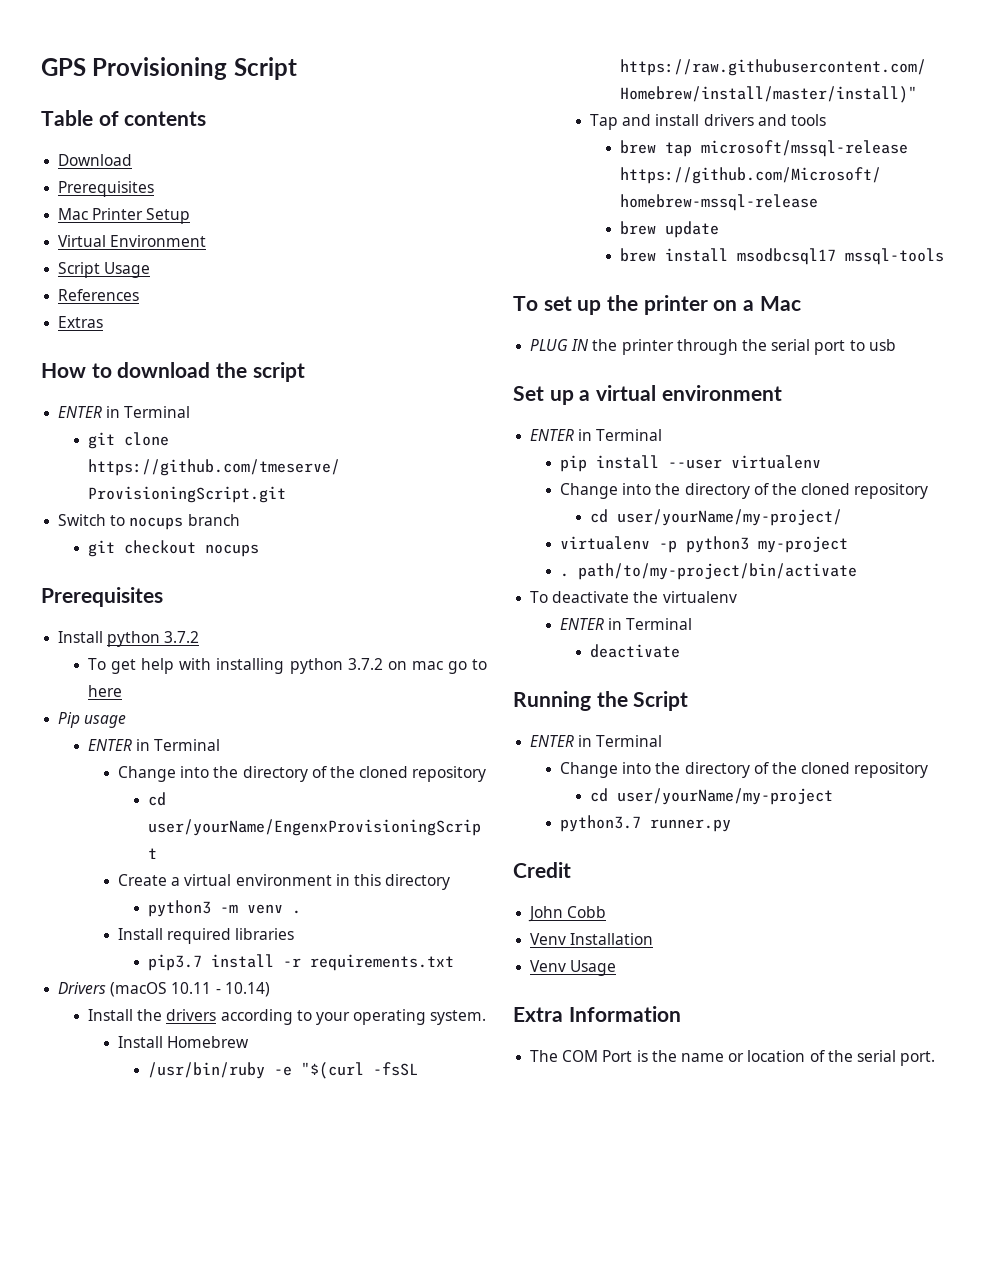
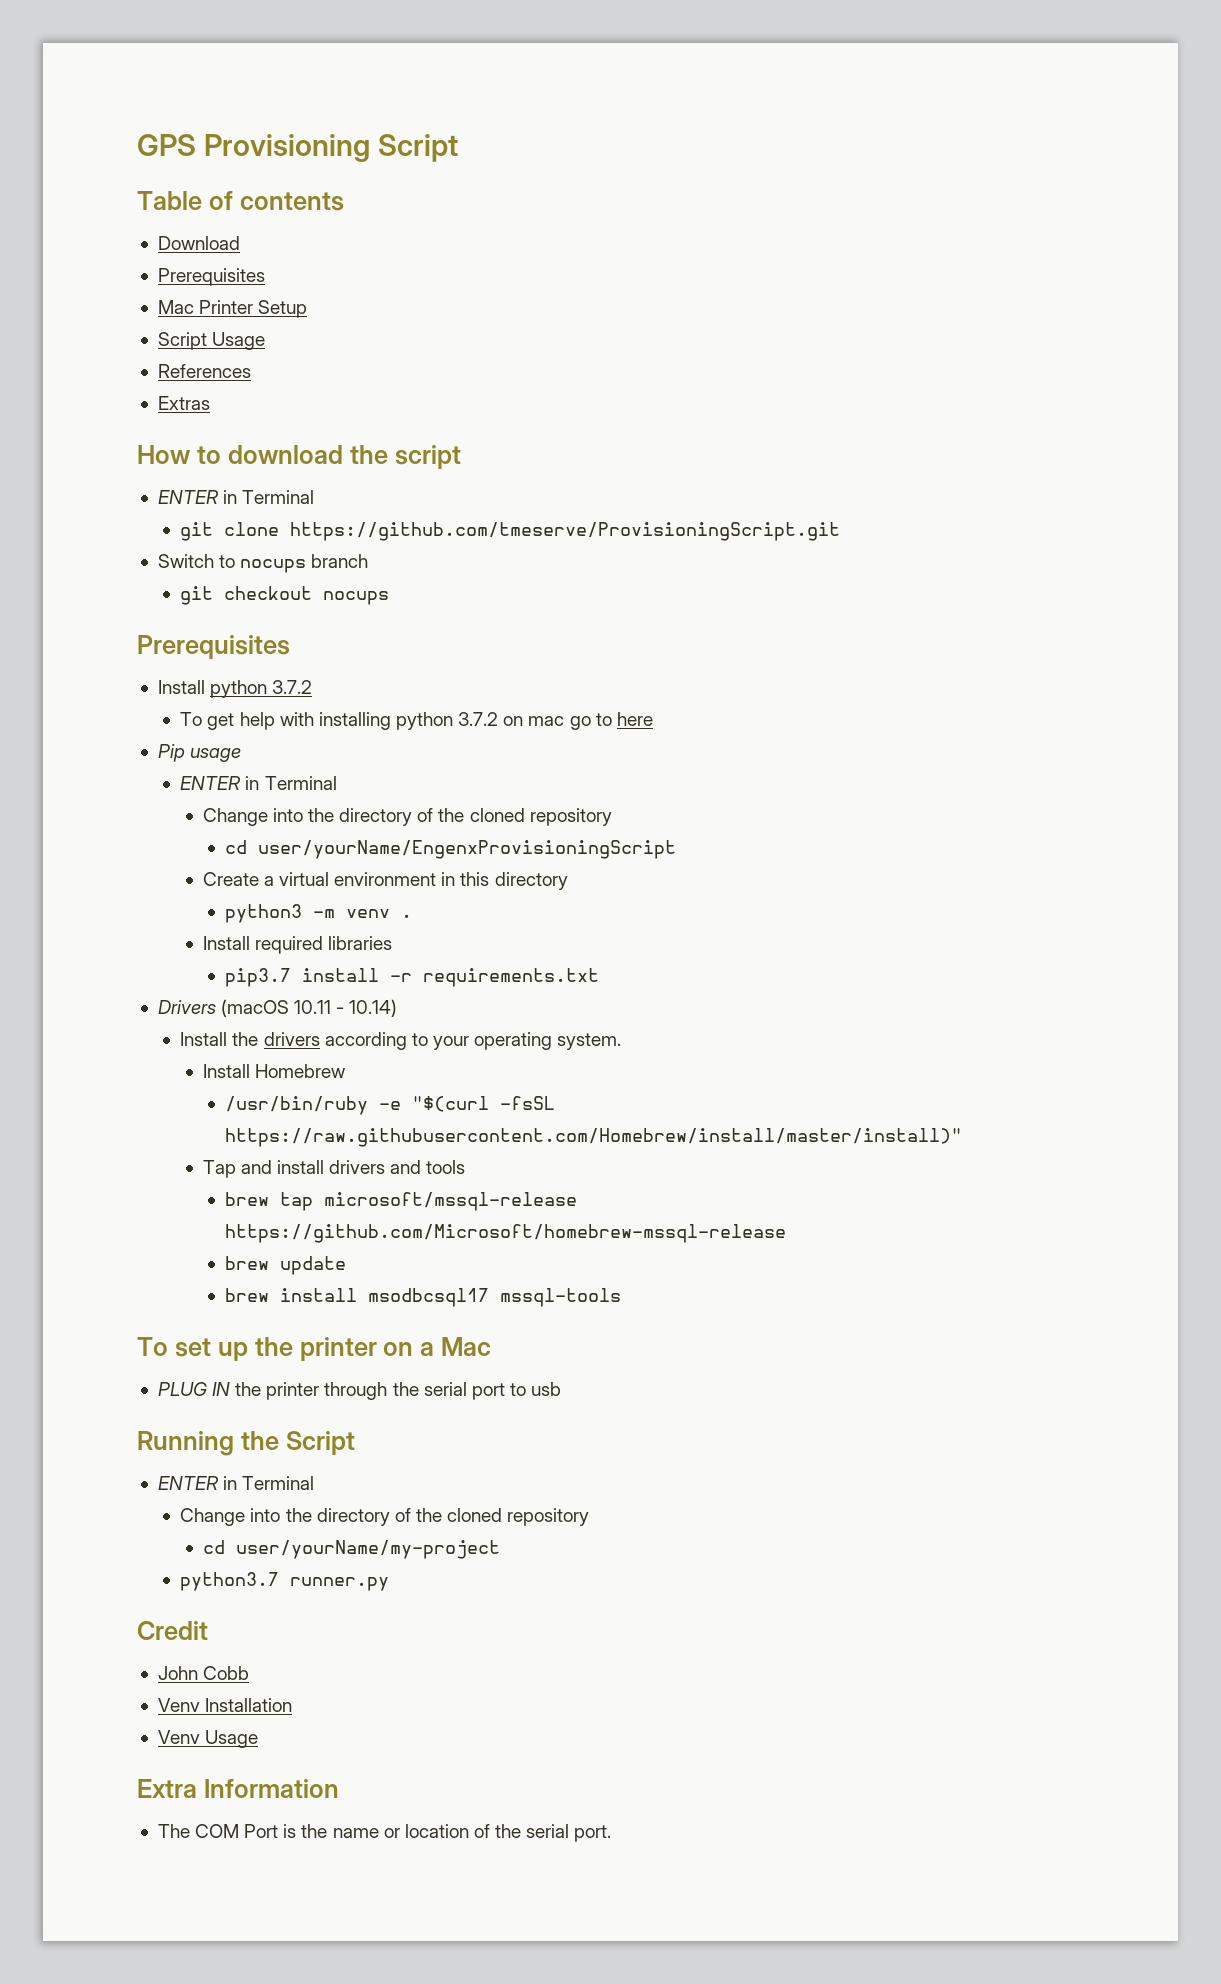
[58,235,207,247] // Virtual Environment -> (308, 309) none
[513,385,782,405] [530,429,663,441] [560,455,822,472] [560,483,929,499] [590,509,843,526] [560,536,849,553] [560,563,858,580] [530,591,737,603] [560,618,693,630] [590,644,681,658] // Set up a virtual environment // ENTER in Terminal // pip install --user virtualenv // Change into the directory of the cloned repository // cd user/yourName/my-project/ // virtualenv -p python3 my-project // . path/to/my-project/bin/activate // To deactivate the virtualenv // ENTER in Terminal // deactivate -> (562, 1389) none

